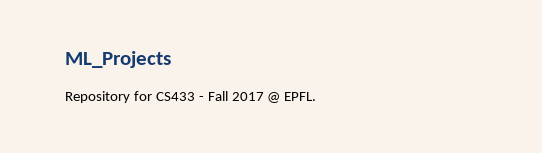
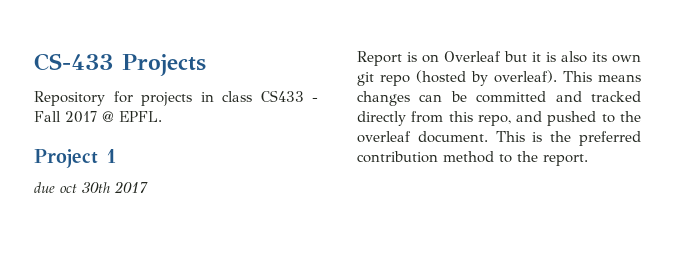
[65,51,171,68] ML_Projects -> [34,53,206,76] CS-433 Projects
(152, 96) none -> [141,91,252,106] projects in class
(317, 96) none -> [34,149,117,168] [34,181,148,193] [357,51,641,66] [357,70,641,86] [357,91,641,106] [357,111,641,126] [357,131,641,146] [357,151,588,166] // Project 1 // due oct 30th 2017 // Report is on Overleaf but it is also its own git repo (hosted by overleaf). This means changes can be committed and tracked directly from this repo, and pushed to the overleaf document. This is the preferred contribution method to the report.

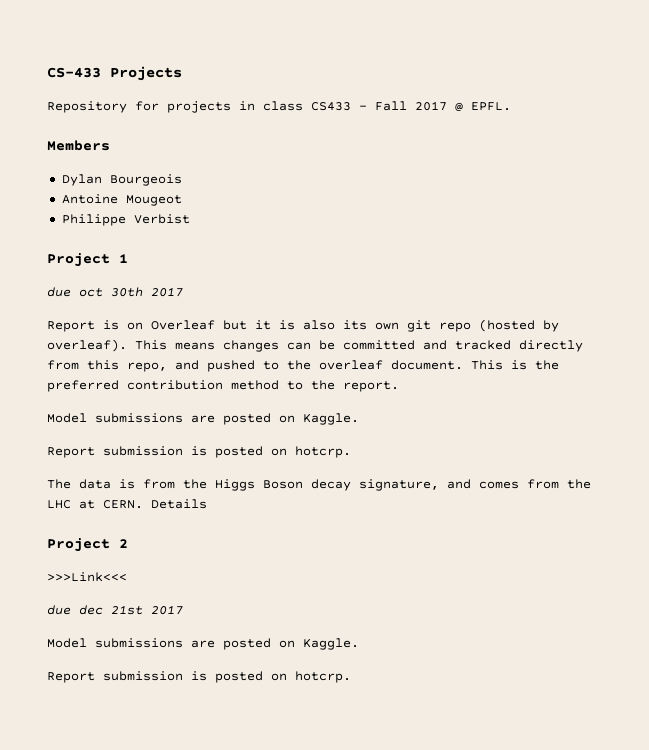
(162, 116) none -> [47,140,110,151] [61,174,182,186] [61,194,182,206] [61,214,190,226] // Members // Dylan Bourgeois // Antoine Mougeot // Philippe Verbist
(588, 160) none -> [47,413,359,425] [47,446,351,458] [47,479,591,491] [47,499,207,509] [47,538,128,552] [47,572,127,582] [47,605,183,615] [47,638,359,650] [47,671,351,683] // Model submissions are posted on Kaggle. // Report submission is posted on hotcrp. // The data is from the Higgs Boson decay signature, and comes from the LHC at CERN. Details // Project 2 // >>>Link<<< // due dec 21st 2017 // Model submissions are posted on Kaggle. // Report submission is posted on hotcrp.

